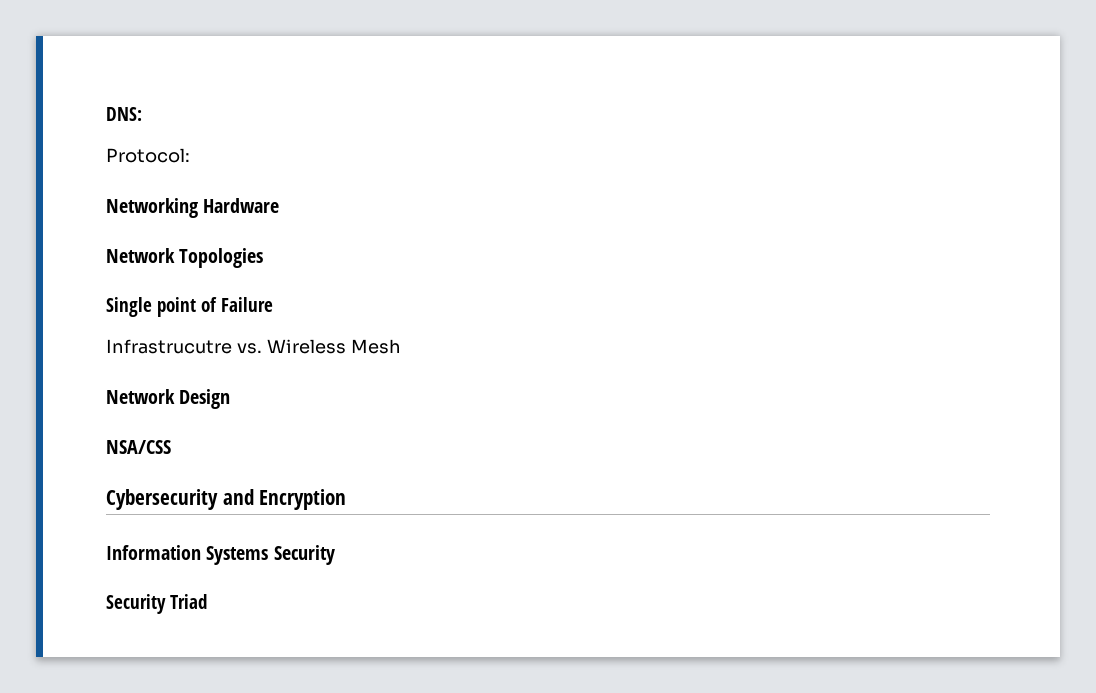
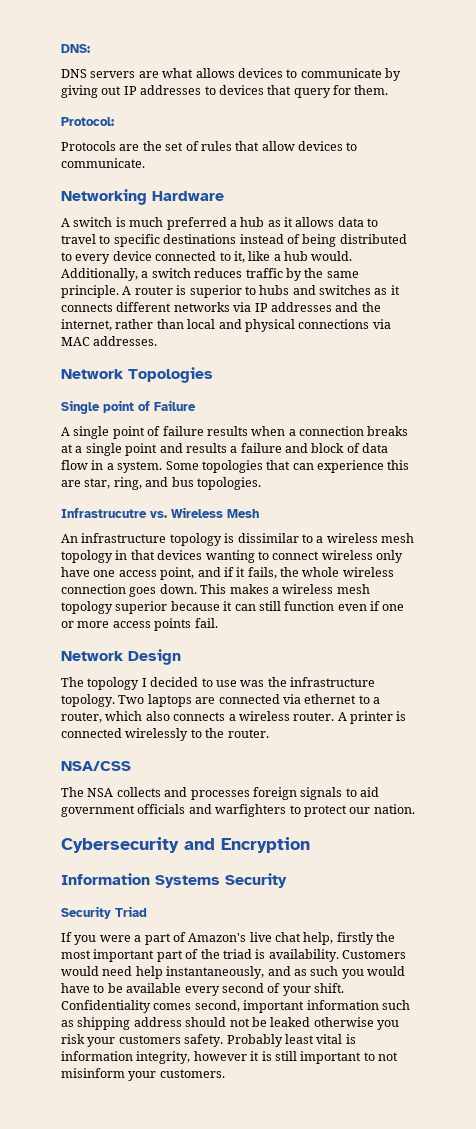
[106,148,190,163] [106,198,280,218] Protocol: // Networking Hardware -> [61,68,401,81] [61,85,389,98] [61,117,114,126] [61,141,358,151] [61,158,145,168] [61,189,224,205] [61,217,379,230] [61,234,407,247] [61,251,353,264] [61,268,359,281] [61,285,400,298] [61,302,381,312] [61,319,391,332] [61,336,158,346] DNS servers are what allows devices to communicate by giving out IP addresses to devices that query for them. // Protocol: // Protocols are the set of rules that allow devices to communicate. // Networking Hardware // A switch is much preferred a hub as it allows data to travel to specific destinations instead of being distributed to every device connected to it, like a hub would. Additionally, a switch reduces traffic by the same principle. A router is superior to hubs and switches as it connects different networks via IP addresses and the internet, rather than local and physical connections via MAC addresses.
[106,339,401,354] [106,389,231,409] [106,440,171,454] Infrastrucutre vs. Wireless Mesh // Network Design // NSA/CSS -> [61,426,409,439] [61,443,389,456] [61,460,410,473] [61,477,261,490] [61,507,259,518] [61,533,414,546] [61,550,403,563] [61,567,394,580] [61,584,370,597] [61,601,405,614] [61,618,218,631] [61,649,181,665] [61,677,375,690] [61,694,380,707] [61,711,407,724] [61,728,269,741] [61,761,131,771] [61,787,379,800] [61,804,415,817] A single point of failure results when a connection breaks at a single point and results a failure and block of data flow in a system. Some topologies that can experience this are star, ring, and bus topologies. // Infrastrucutre vs. Wireless Mesh // An infrastructure topology is dissimilar to a wireless mesh topology in that devices wanting to connect wireless only have one access point, and if it fails, the whole wireless connection goes down. This makes a wireless mesh topology superior because it can still function even if one or more access points fail. // Network Design // The topology I decided to use was the infrastructure topology. Two laptops are connected via ethernet to a router, which also connects a wireless router. A printer is connected wirelessly to the router. // NSA/CSS // The NSA collects and processes foreign signals to aid government officials and warfighters to protect our nation.
(207, 601) none -> [61,932,396,945] [61,949,406,962] [61,966,405,979] [61,983,344,996] [61,1000,410,1013] [61,1017,399,1030] [61,1034,356,1047] [61,1051,398,1064] [61,1068,225,1081] // If you were a part of Amazon's live chat help, firstly the most important part of the triad is availability. Customers would need help instantaneously, and as such you would have to be available every second of your shift. Confidentiality comes second, important information such as shipping address should not be leaked otherwise you risk your customers safety. Probably least vital is information integrity, however it is still important to not misinform your customers.

